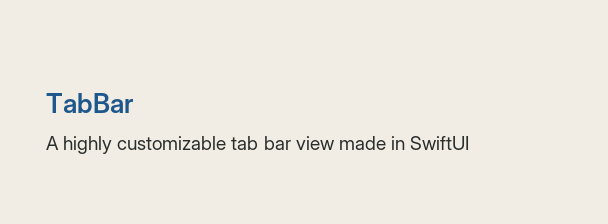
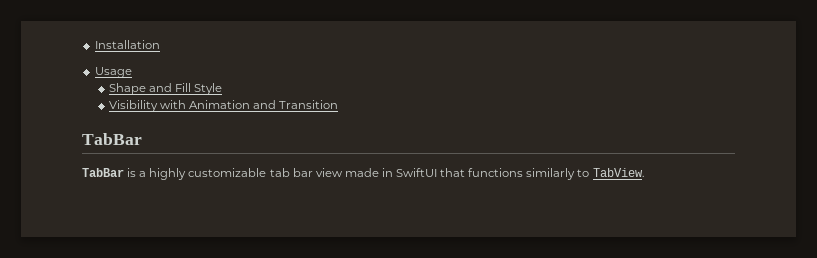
[46,93,133,113] [46,136,59,150] TabBar // A -> [94,40,160,49] [94,67,132,78] [108,83,223,95] [108,100,339,112] [82,133,142,145] [82,168,147,177] Installation // Usage // Shape and Fill Style // Visibility with Animation and Transition // TabBar // TabBar is a
(470, 143) none -> [440,168,644,180] that functions similarly to TabView.

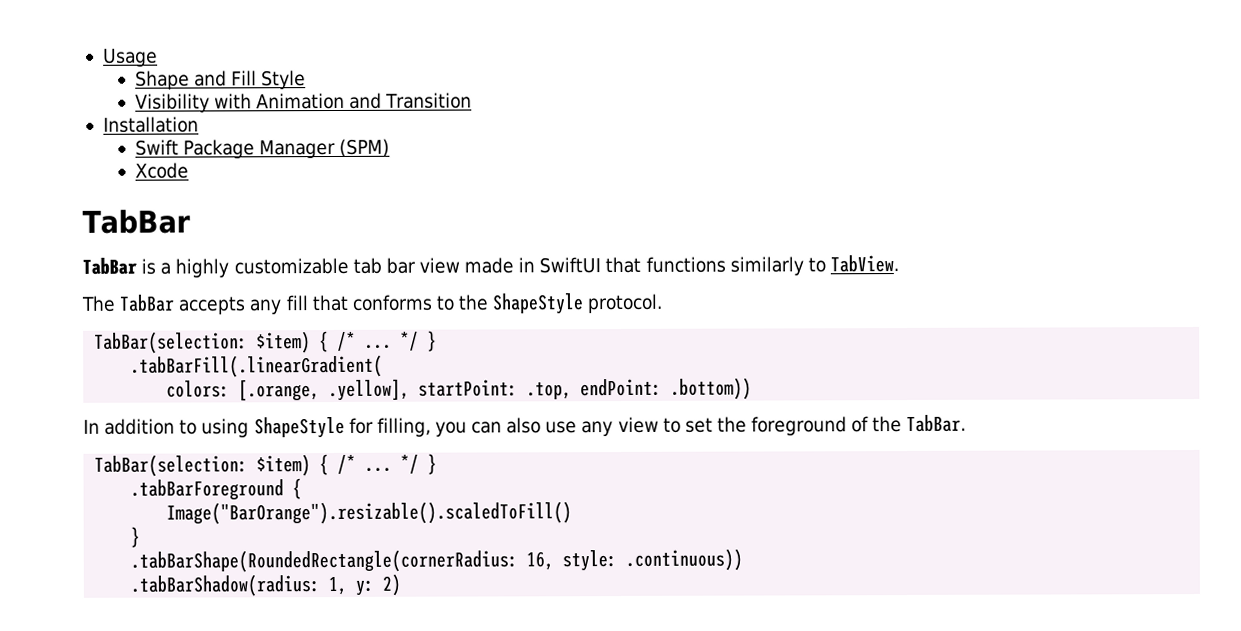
[94,40,160,49] Installation // -> (102, 57) none
(339, 104) none -> [102,116,199,133] [134,138,391,159] [134,162,189,179] // Installation // Swift Package Manager (SPM) // Xcode
(644, 172) none -> [81,293,663,315] [94,330,438,354] [130,354,384,378] [166,377,753,402] [83,414,967,439] [94,453,438,477] [130,478,303,501] [166,501,573,525] [130,526,141,548] [130,548,744,573] [130,573,402,597] // The TabBar accepts any fill that conforms to the ShapeStyle protocol. // TabBar(selection: $item) { /* ... */ } // .tabBarFill(.linearGradient( // colors: [.orange, .yellow], startPoint: .top, endPoint: .bottom)) // In addition to using ShapeStyle for filling, you can also use any view to set the foreground of the TabBar. // TabBar(selection: $item) { /* ... */ } // .tabBarForeground { // Image("BarOrange").resizable().scaledToFill() // } // .tabBarShape(RoundedRectangle(cornerRadius: 16, style: .continuous)) // .tabBarShadow(radius: 1, y: 2)

